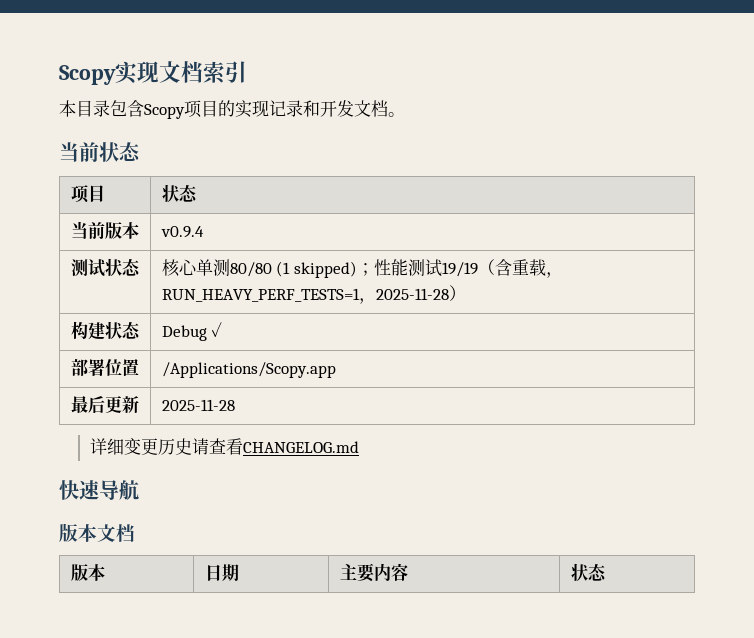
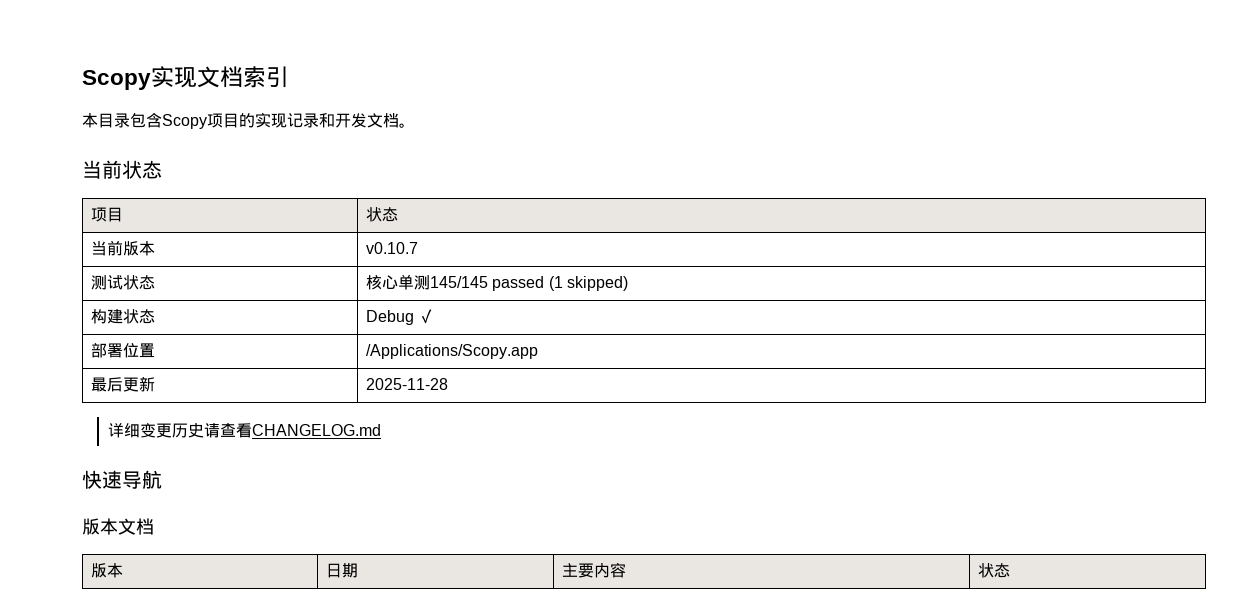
[160,226,204,238] v0.9.4 -> [366,242,419,254] v0.10.7
[229,262,272,277] 80/80 -> [430,276,545,291] 145/145 passed
[356,259,563,278] [161,285,466,304] ；性能测试19/19（含重载，RUN_HEAVY_PERF_TESTS=1，2025-11-28） -> (629, 283) none

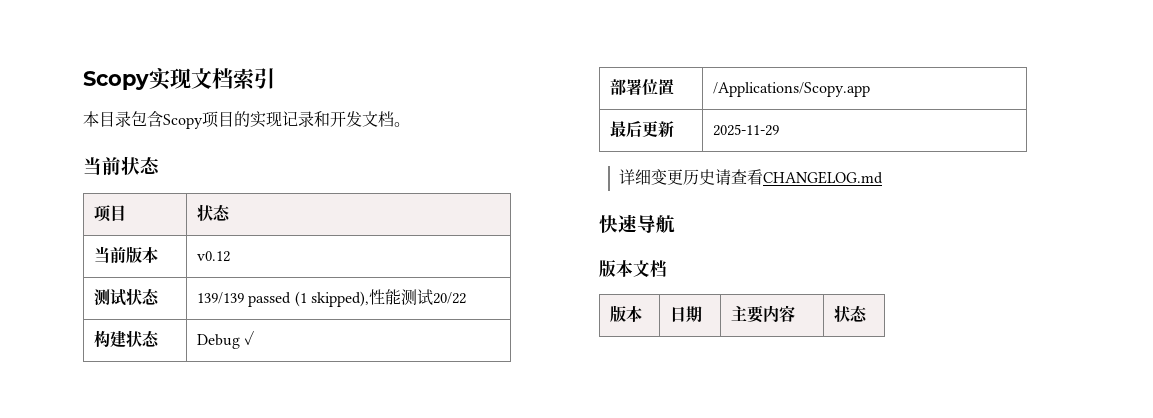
[366,242,419,254] v0.10.7 -> [196,251,230,262] v0.12
[366,274,629,291] 核心单测145/145 passed (1 skipped) -> [196,289,466,307] 139/139 passed (1 skipped),性能测试20/22
[366,378,449,390] 2025-11-28 -> [712,124,779,136] 2025-11-29

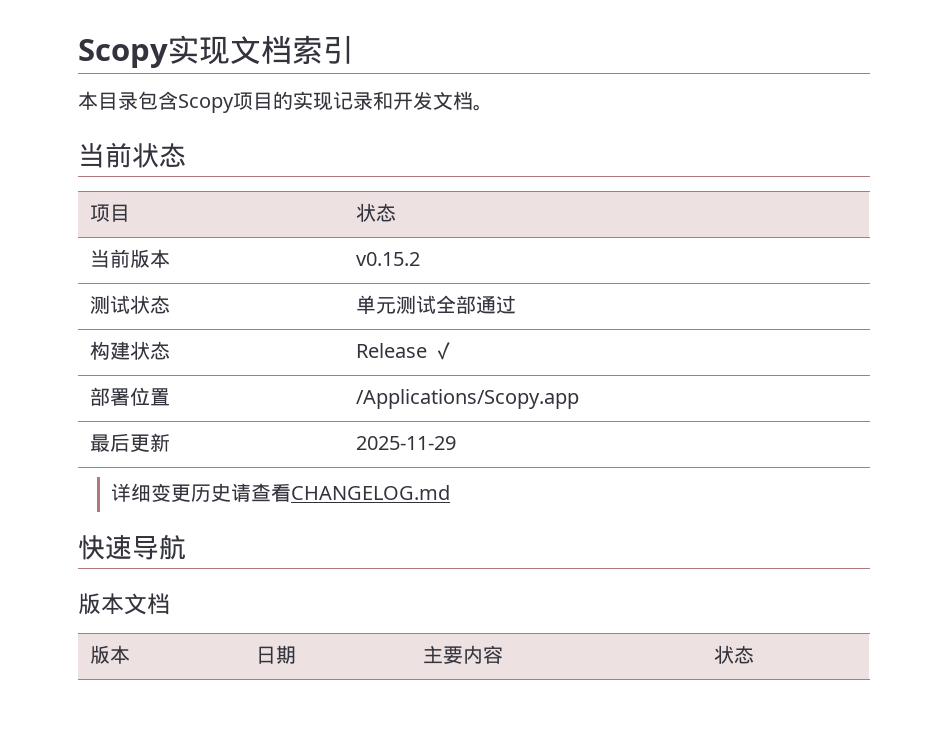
[196,251,230,262] v0.12 -> [356,252,421,266] v0.15.2
[196,289,466,307] 139/139 passed (1 skipped),性能测试20/22 -> [356,295,517,314] 单元测试全部通过
[196,334,240,349] Debug -> [356,343,428,358] Release

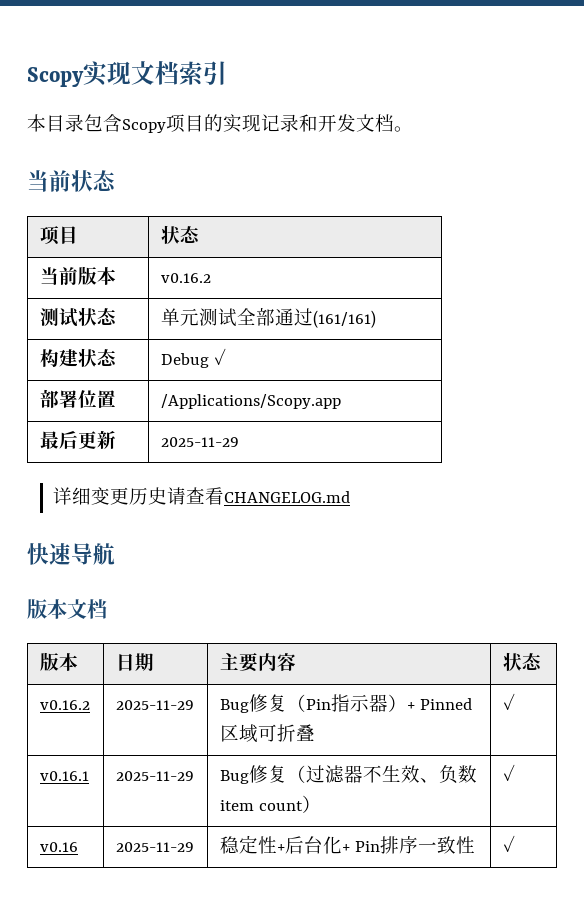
[356,252,421,266] v0.15.2 -> [160,273,211,283] v0.16.2
(517, 304) none -> [312,310,376,328] (161/161)
[356,343,428,358] Release -> [160,353,209,368] Debug
(755, 654) none -> [39,700,90,710] [115,700,194,710] [219,694,472,713] [219,724,315,743] [502,693,515,710] [39,771,89,781] [115,771,194,781] [219,765,477,784] [219,795,321,813] [502,764,515,781] [39,842,78,852] [115,842,194,852] [219,835,475,854] [502,835,515,852] // v0.16.2 | 2025-11-29 | Bug修复（Pin指示器）+ Pinned区域可折叠 | ✓ // v0.16.1 | 2025-11-29 | Bug修复（过滤器不生效、负数item count） | ✓ // v0.16 | 2025-11-29 | 稳定性+后台化+ Pin排序一致性 | ✓

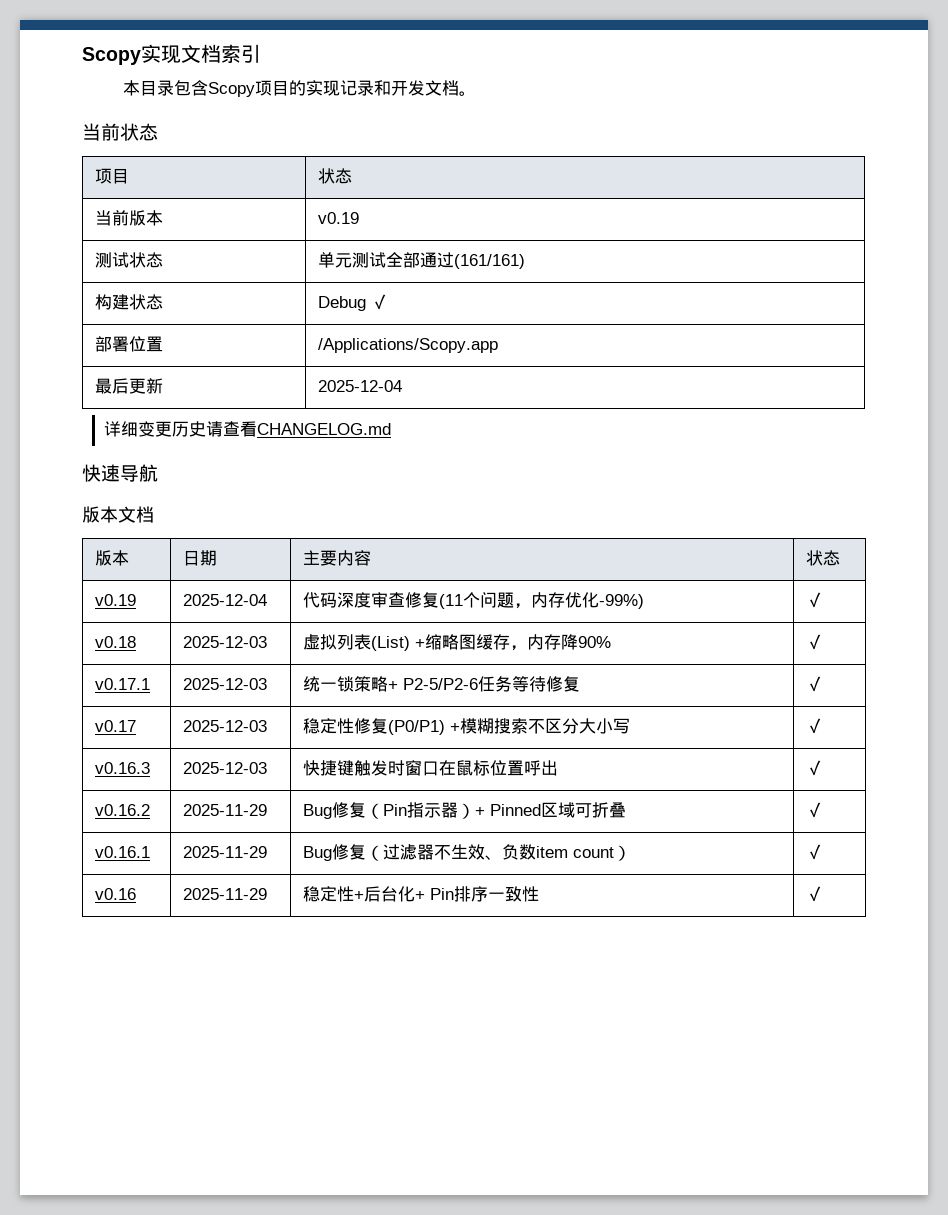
[160,273,211,283] v0.16.2 -> [317,212,359,224] v0.19
[160,437,239,447] 2025-11-29 -> [317,380,402,392] 2025-12-04
(542, 661) none -> [94,594,136,606] [182,594,267,606] [302,592,644,609] [805,592,823,608] [94,636,136,648] [182,636,267,648] [302,634,611,651] [805,634,823,650] [94,678,150,690] [182,678,267,690] [302,676,580,692] [805,676,823,692] [94,720,136,732] [182,720,267,732] [302,718,630,735] [805,718,823,734] [94,762,150,774] [182,762,267,774] [302,760,558,776] [805,760,823,776] // v0.19 | 2025-12-04 | 代码深度审查修复(11个问题，内存优化-99%) | ✓ // v0.18 | 2025-12-03 | 虚拟列表(List) +缩略图缓存，内存降90% | ✓ // v0.17.1 | 2025-12-03 | 统一锁策略+ P2-5/P2-6任务等待修复 | ✓ // v0.17 | 2025-12-03 | 稳定性修复(P0/P1) +模糊搜索不区分大小写 | ✓ // v0.16.3 | 2025-12-03 | 快捷键触发时窗口在鼠标位置呼出 | ✓

